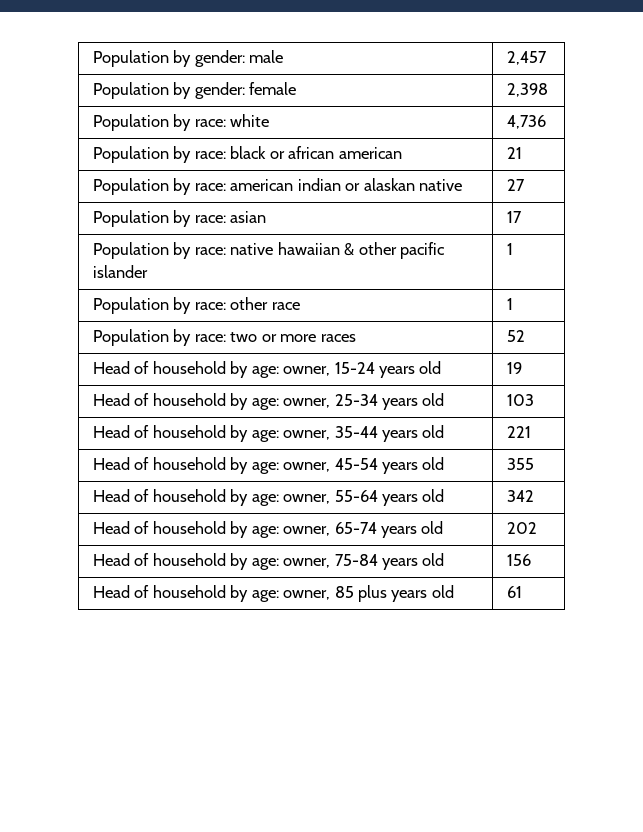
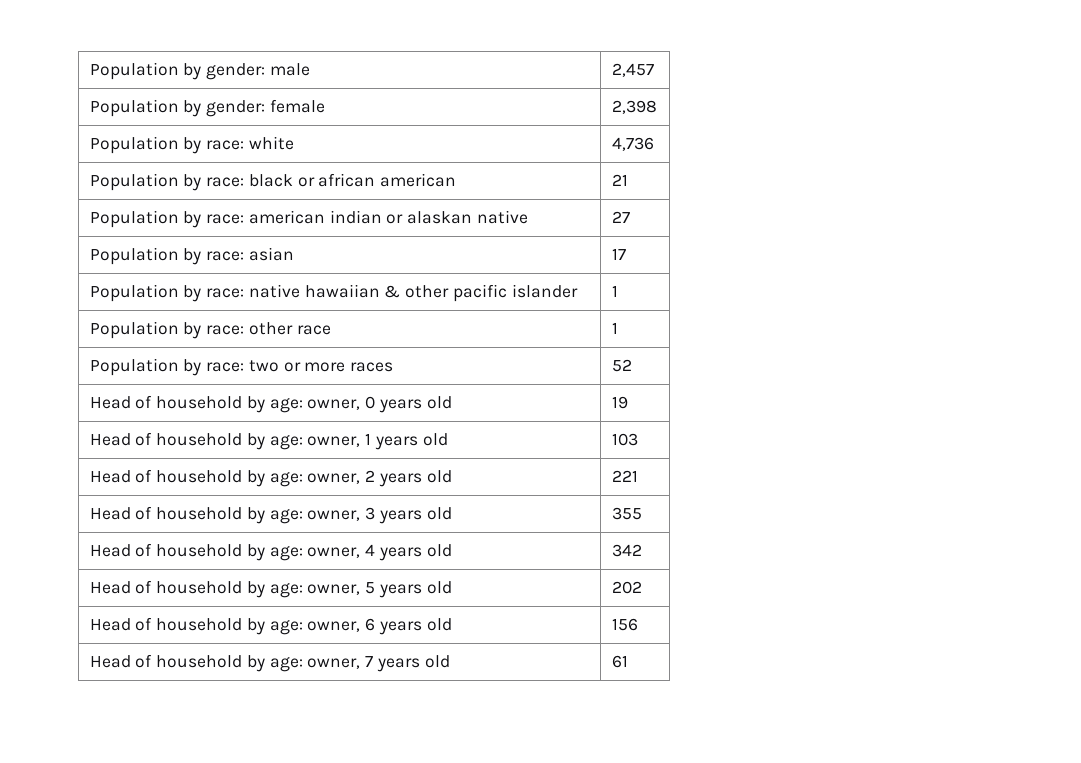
[334,362,375,374] 15-24 -> [365,396,376,409] 0
[334,394,378,406] 25-34 -> [365,433,372,445] 1
[334,426,378,438] 35-44 -> [365,470,376,482] 2
[334,458,378,470] 45-54 -> [365,507,376,520] 3
[334,490,378,502] 55-64 -> [365,544,376,556] 4
[334,522,377,534] 65-74 -> [365,582,376,594] 5
[334,554,378,566] 75-84 -> [365,618,376,631] 6
[334,585,387,602] 85 plus -> [365,656,374,667] 7

